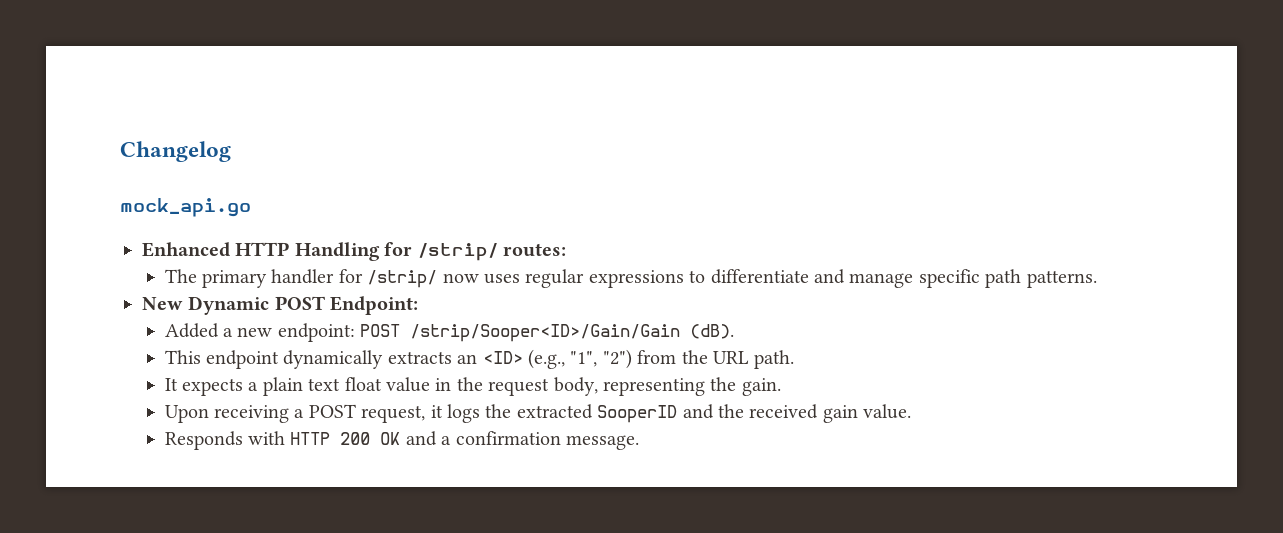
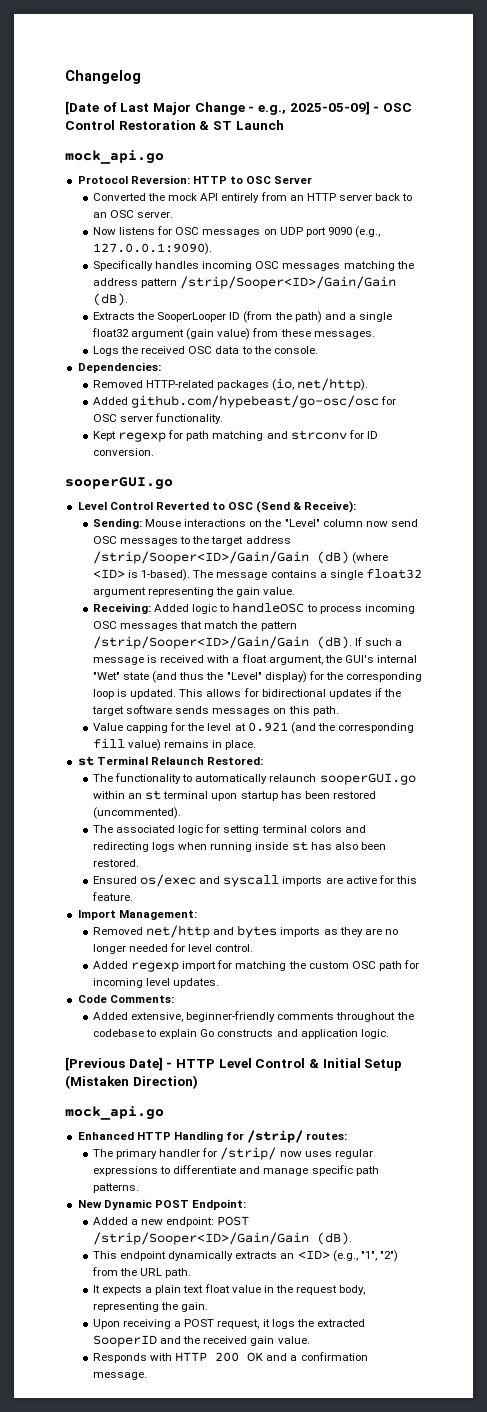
(231, 151) none -> [65,101,412,115] [65,120,284,130] [65,150,164,164] [77,175,313,184] [93,192,413,203] [93,210,174,218] [93,226,380,238] [93,243,213,255] [93,260,414,271] [93,276,397,289] [93,293,129,306] [93,311,392,323] [92,328,375,340] [93,346,318,356] [77,362,161,373] [93,378,369,391] [93,395,397,408] [93,413,224,424] [93,430,378,442] [93,448,155,456] [65,477,173,490] [77,501,357,513] [93,518,418,529] [93,536,291,546] [93,551,389,564] [93,569,422,581] [93,587,296,597] [93,602,415,614] [93,621,297,631] [93,636,403,649] [93,654,417,665] [93,671,422,683] [93,688,401,699] [92,705,339,716] [93,722,414,734] [93,738,257,751] [77,756,263,766] [93,773,416,785] [93,790,376,801] [93,807,182,819] [93,824,366,835] [93,841,386,852] [93,859,140,867] [93,874,417,887] [92,892,134,901] [77,910,197,920] [93,925,398,938] [93,943,254,954] [93,960,419,972] [93,978,220,988] [77,995,174,1003] [93,1011,414,1022] [93,1029,389,1039] [65,1057,403,1071] [65,1075,198,1089] // [Date of Last Major Change - e.g., 2025-05-09] - OSC Control Restoration & ST Launch // mock_api.go // Protocol Reversion: HTTP to OSC Server // Converted the mock API entirely from an HTTP server back to an OSC server. // Now listens for OSC messages on UDP port 9090 (e.g., 127.0.0.1:9090). // Specifically handles incoming OSC messages matching the address pattern /strip/Sooper<ID>/Gain/Gain (dB). // Extracts the SooperLooper ID (from the path) and a single float32 argument (gain value) from these messages. // Logs the received OSC data to the console. // Dependencies: // Removed HTTP-related packages (io, net/http). // Added github.com/hypebeast/go-osc/osc for OSC server functionality. // Kept regexp for path matching and strconv for ID conversion. // sooperGUI.go // Level Control Reverted to OSC (Send & Receive): // Sending: Mouse interactions on the "Level" column now send OSC messages to the target address /strip/Sooper<ID>/Gain/Gain (dB) (where <ID> is 1-based). The message contains a single float32 argument representing the gain value. // Receiving: Added logic to handleOSC to process incoming OSC messages that match the pattern /strip/Sooper<ID>/Gain/Gain (dB). If such a message is received with a float argument, the GUI's internal "Wet" state (and thus the "Level" display) for the corresponding loop is updated. This allows for bidirectional updates if the target software sends messages on this path. // Value capping for the level at 0.921 (and the corresponding fill value) remains in place. // st Terminal Relaunch Restored: // The functionality to automatically relaunch sooperGUI.go within an st terminal upon startup has been restored (uncommented). // The associated logic for setting terminal colors and redirecting logs when running inside st has also been restored. // Ensured os/exec and syscall imports are active for this feature. // Import Management: // Removed net/http and bytes imports as they are no longer needed for level control. // Added regexp import for matching the custom OSC path for incoming level updates. // Code Comments: // Added extensive, beginner-friendly comments throughout the codebase to explain Go constructs and application logic. // [Previous Date] - HTTP Level Control & Initial Setup (Mistaken Direction)

